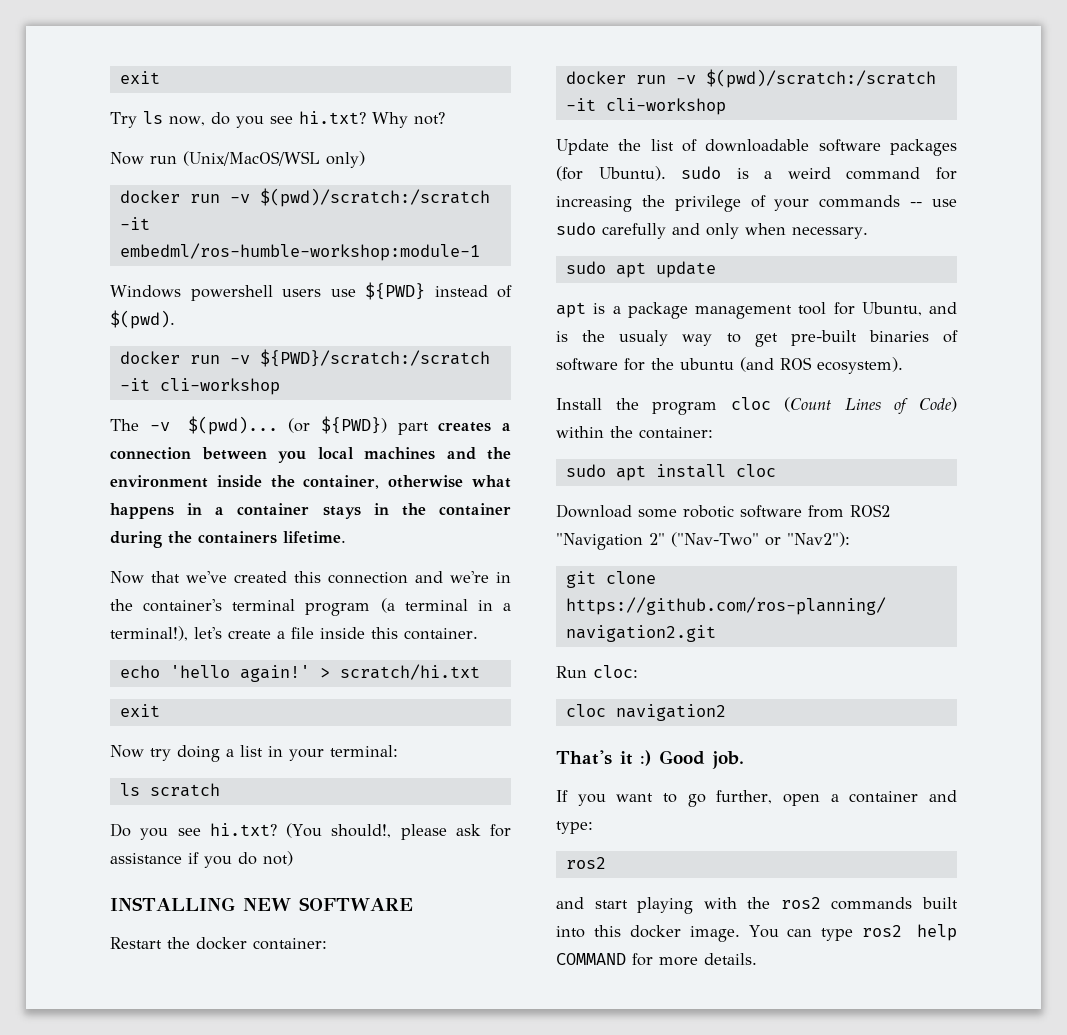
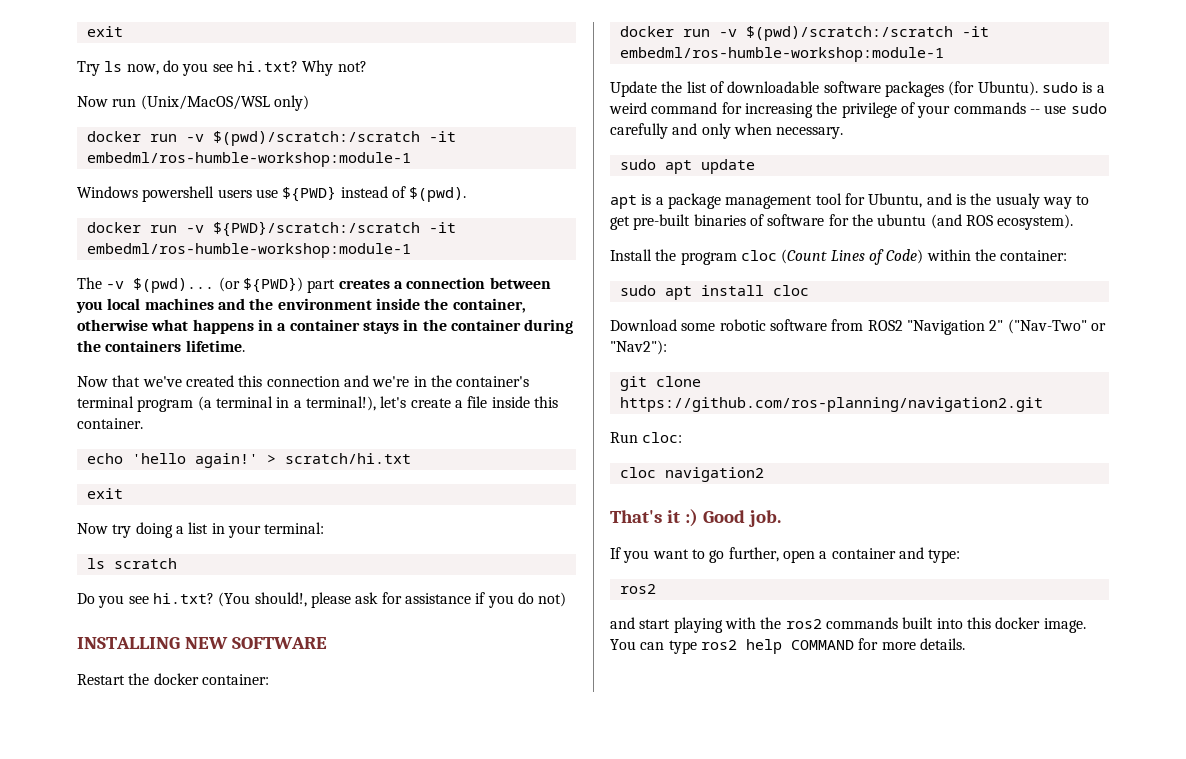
[159,378,280,395] cli-workshop -> [86,243,411,258] embedml/ros-humble-workshop:module-1
[605,98,726,115] cli-workshop -> [619,47,944,62] embedml/ros-humble-workshop:module-1

